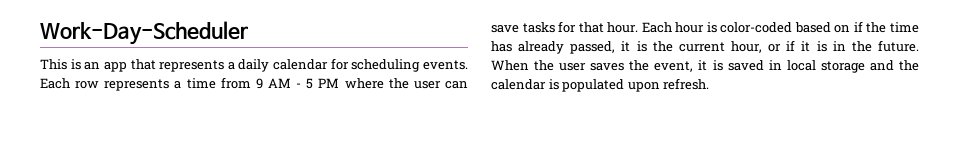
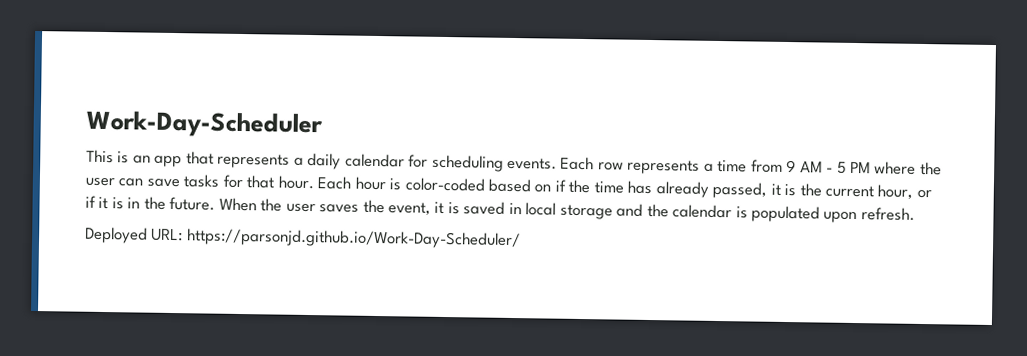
(710, 84) none -> [85,226,521,250] // Deployed URL: https://parsonjd.github.io/Work-Day-Scheduler/

